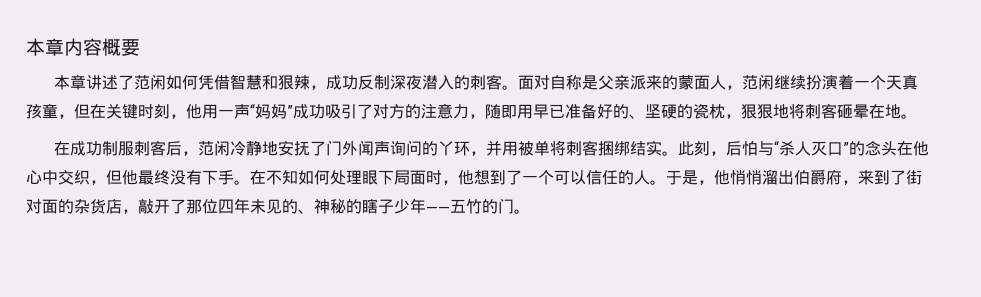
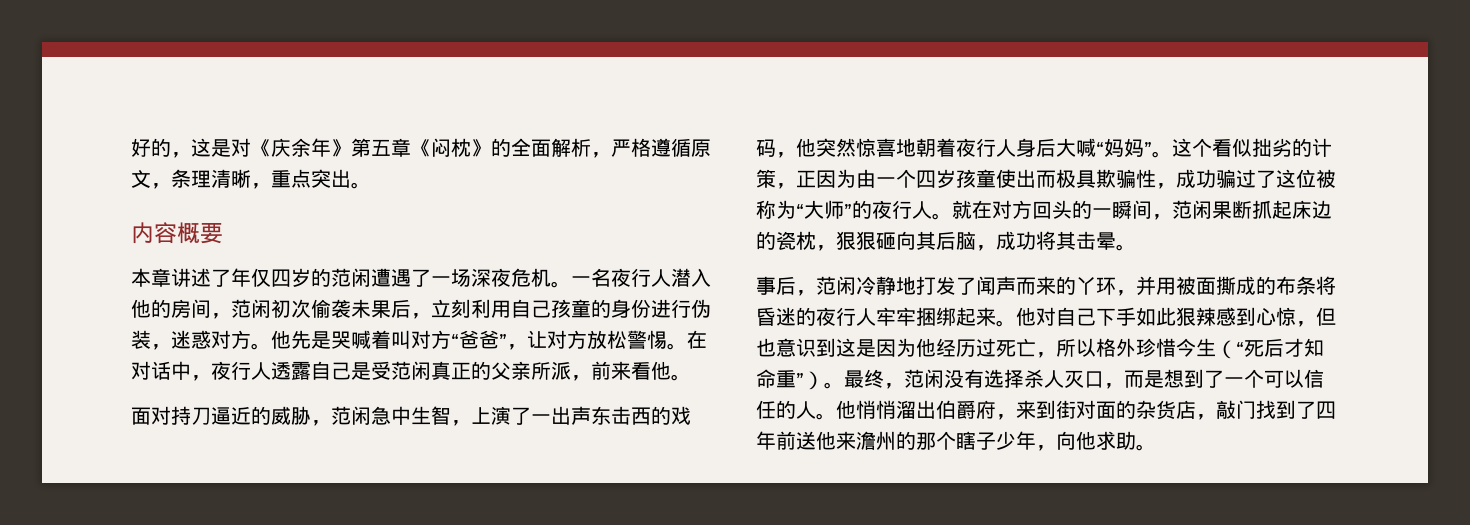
[26,38,64,56] 本章 -> [131,138,711,158] [131,169,371,189] 好的，这是对《庆余年》第五章《闷枕》的全面解析，严格遵循原文，条理清晰，重点突出。 //
[133,74,918,90] [26,103,917,119] [53,140,929,156] [26,170,474,185] 范闲如何凭借智慧和狠辣，成功反制深夜潜入的刺客。面对自称是父亲派来的蒙面人，范闲继续扮演着一个天真孩童，但在关键时刻，他用一声“妈妈”成功吸引了对方的注意力，随即用早已准备好的、坚硬的瓷枕，狠狠地将刺客砸晕在地。 // 在成功制服刺客后，范闲冷静地安抚了门外闻声询问的丫环，并用被单将刺客捆绑结实。此刻，后怕与“杀人灭口”的念头在他心中交织，但他最终没有下手。在不知如何处理眼下局面时，他 -> [231,268,711,288] [131,299,711,319] [131,330,707,350] [131,361,691,381] [131,406,691,426] [756,138,1332,158] [756,169,1336,189] [756,200,1332,220] [756,231,1136,251] [756,276,1336,296] [756,307,1336,327] [756,338,1324,359] [756,369,1164,390] 年仅四岁的范闲遭遇了一场深夜危机。一名夜行人潜入他的房间，范闲初次偷袭未果后，立刻利用自己孩童的身份进行伪装，迷惑对方。他先是哭喊着叫对方“爸爸”，让对方放松警惕。在对话中，夜行人透露自己是受范闲真正的父亲所派，前来看他。 // 面对持刀逼近的威胁，范闲急中生智，上演了一出声东击西的戏码，他突然惊喜地朝着夜行人身后大喊“妈妈”。这个看似拙劣的计策，正因为由一个四岁孩童使出而极具欺骗性，成功骗过了这位被称为“大师”的夜行人。就在对方回头的一瞬间，范闲果断抓起床边的瓷枕，狠狠砸向其后脑，成功将其击晕。 // 事后，范闲冷静地打发了闻声而来的丫环，并用被面撕成的布条将昏迷的夜行人牢牢捆绑起来。他对自己下手如此狠辣感到心惊，但也意识到这是因为他经历过死亡，所以格外珍惜今生（“死后才知命重”）。最终，范闲没有选择杀人灭口，而是
[666,170,714,185] 于是， -> (836, 416) none
[890,170,906,185] 了 -> (1056, 409) none
[154,198,514,214] 开了那位四年未见的、神秘的瞎子少年——五竹的门 -> [1236,400,1336,419] [756,431,1136,451] 门找到了四年前送他来澹州的那个瞎子少年，向他求助

